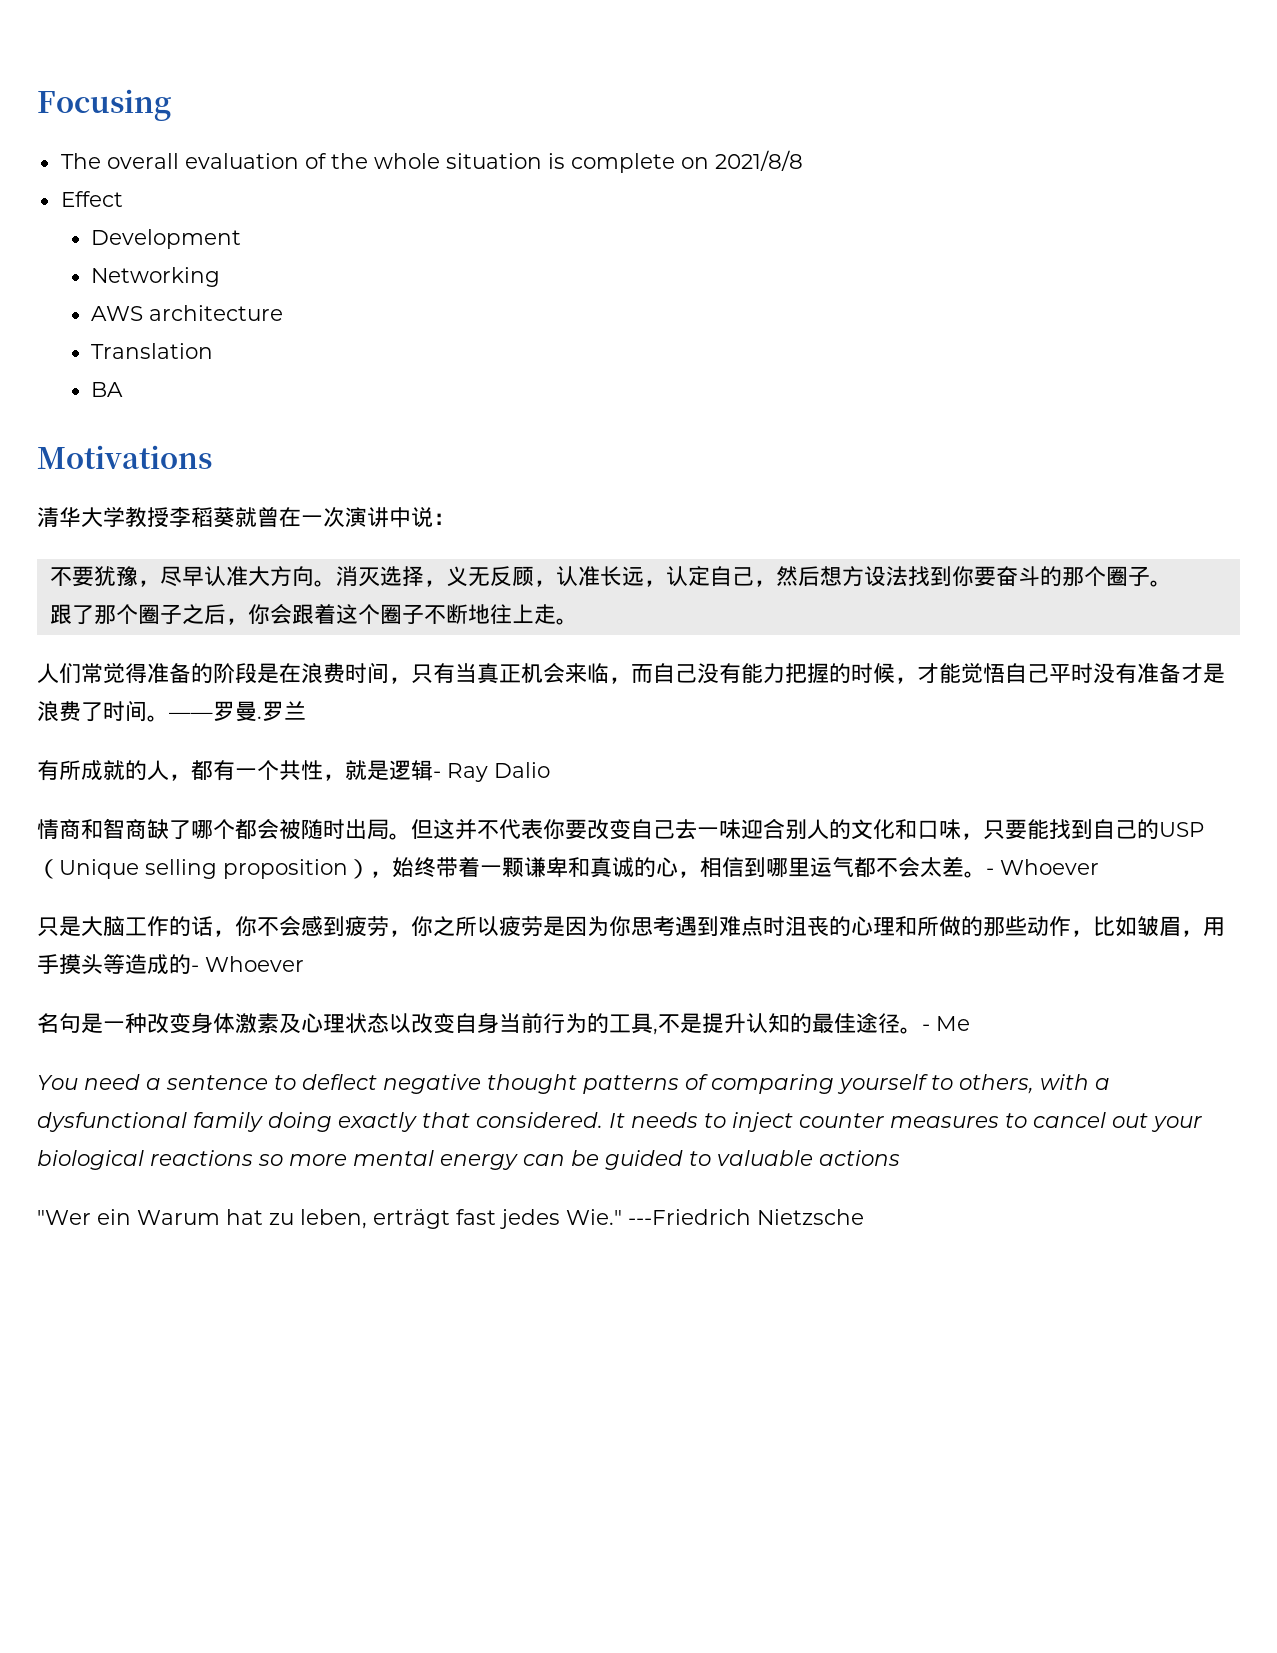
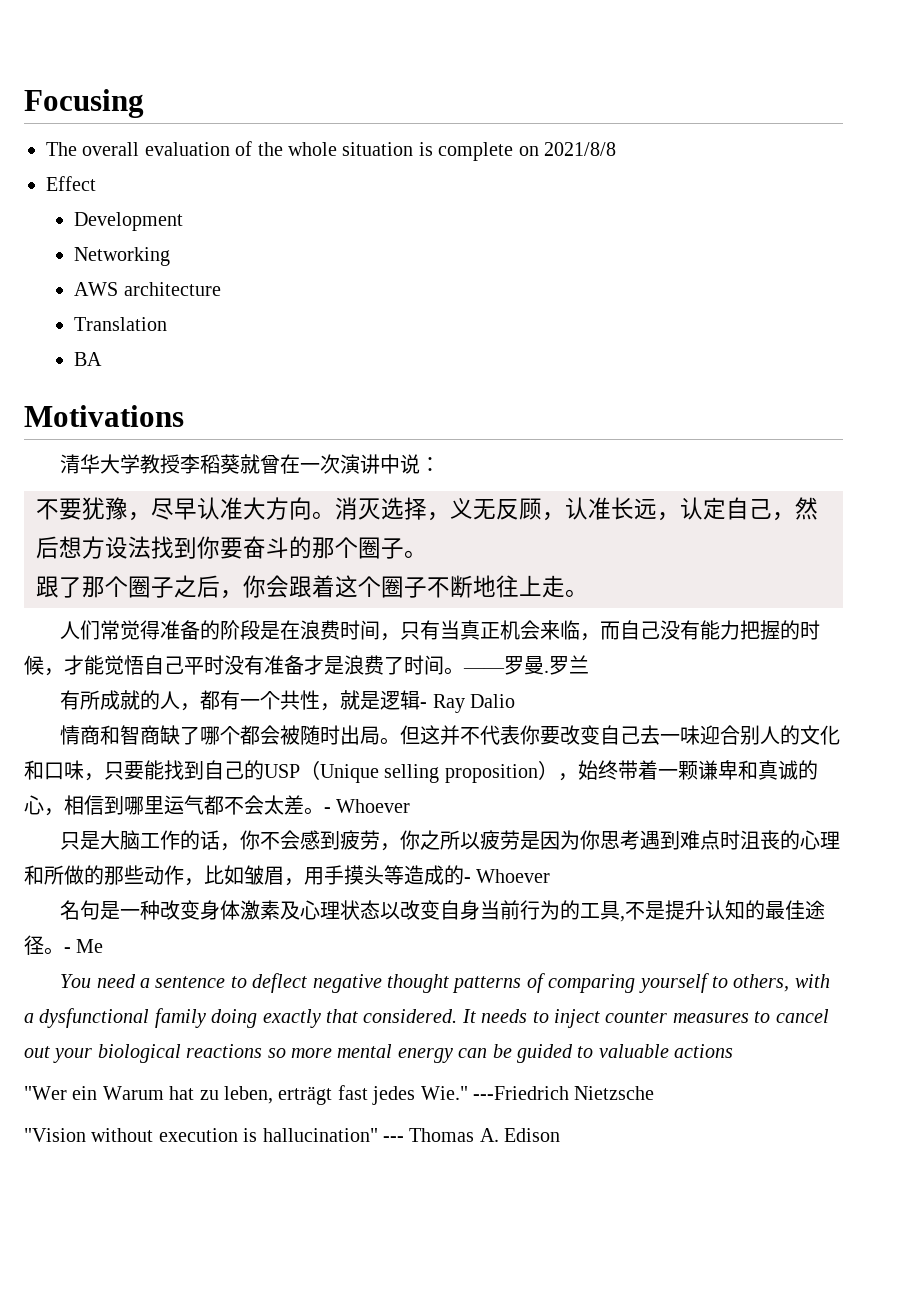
(864, 1217) none -> [24,1128,561,1142] // "Vision without execution is hallucination" --- Thomas A. Edison

